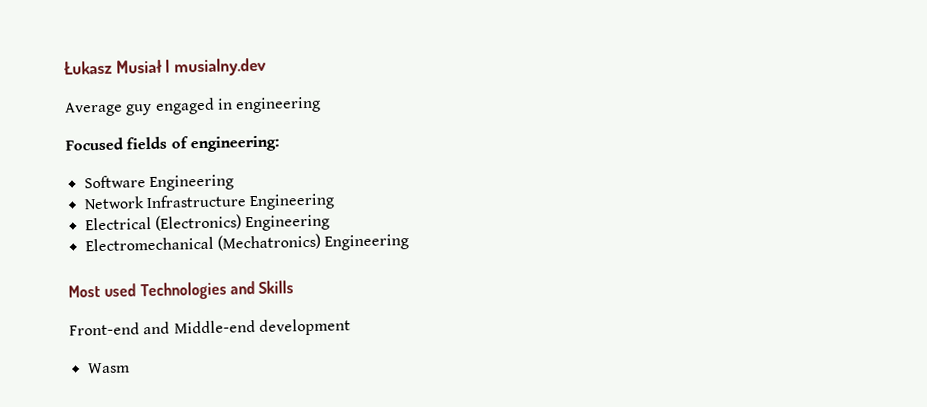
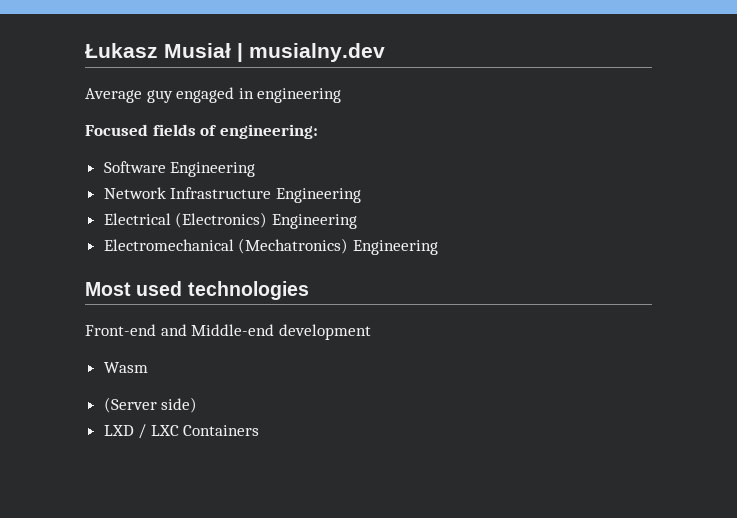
[139,280,295,301] Technologies and Skills -> [187,281,309,300] technologies
(130, 368) none -> [103,397,198,413] [103,424,260,439] // (Server side) // LXD / LXC Containers

